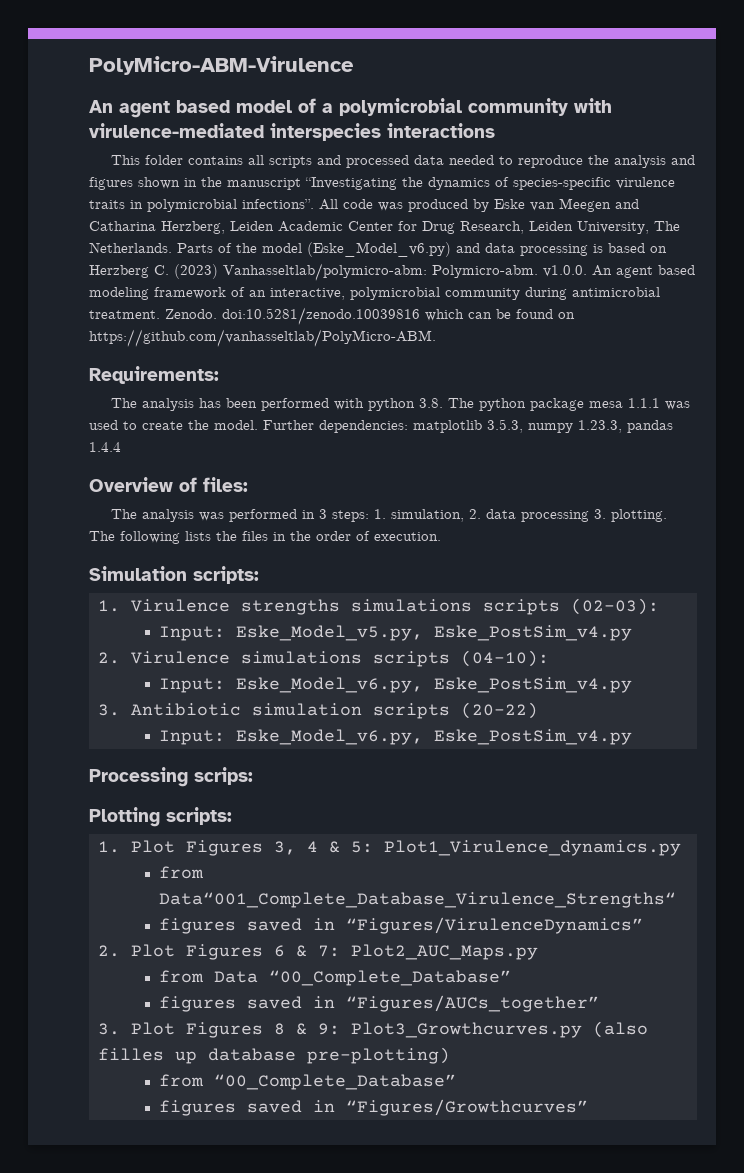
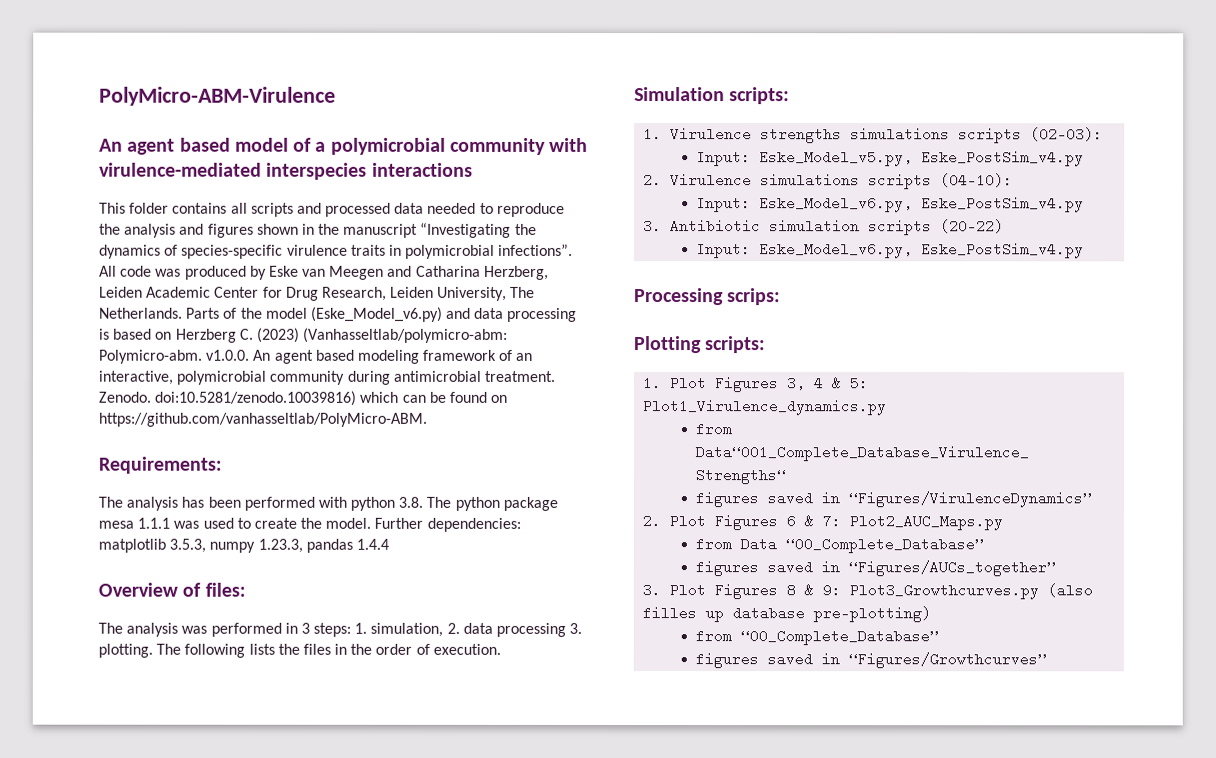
[223,263,427,281] Vanhasseltlab/polymicro-abm: -> [303,327,509,343] (Vanhasseltlab/polymicro-abm:
[222,307,420,325] doi:10.5281/zenodo.10039816 -> [154,390,357,406] doi:10.5281/zenodo.10039816)

